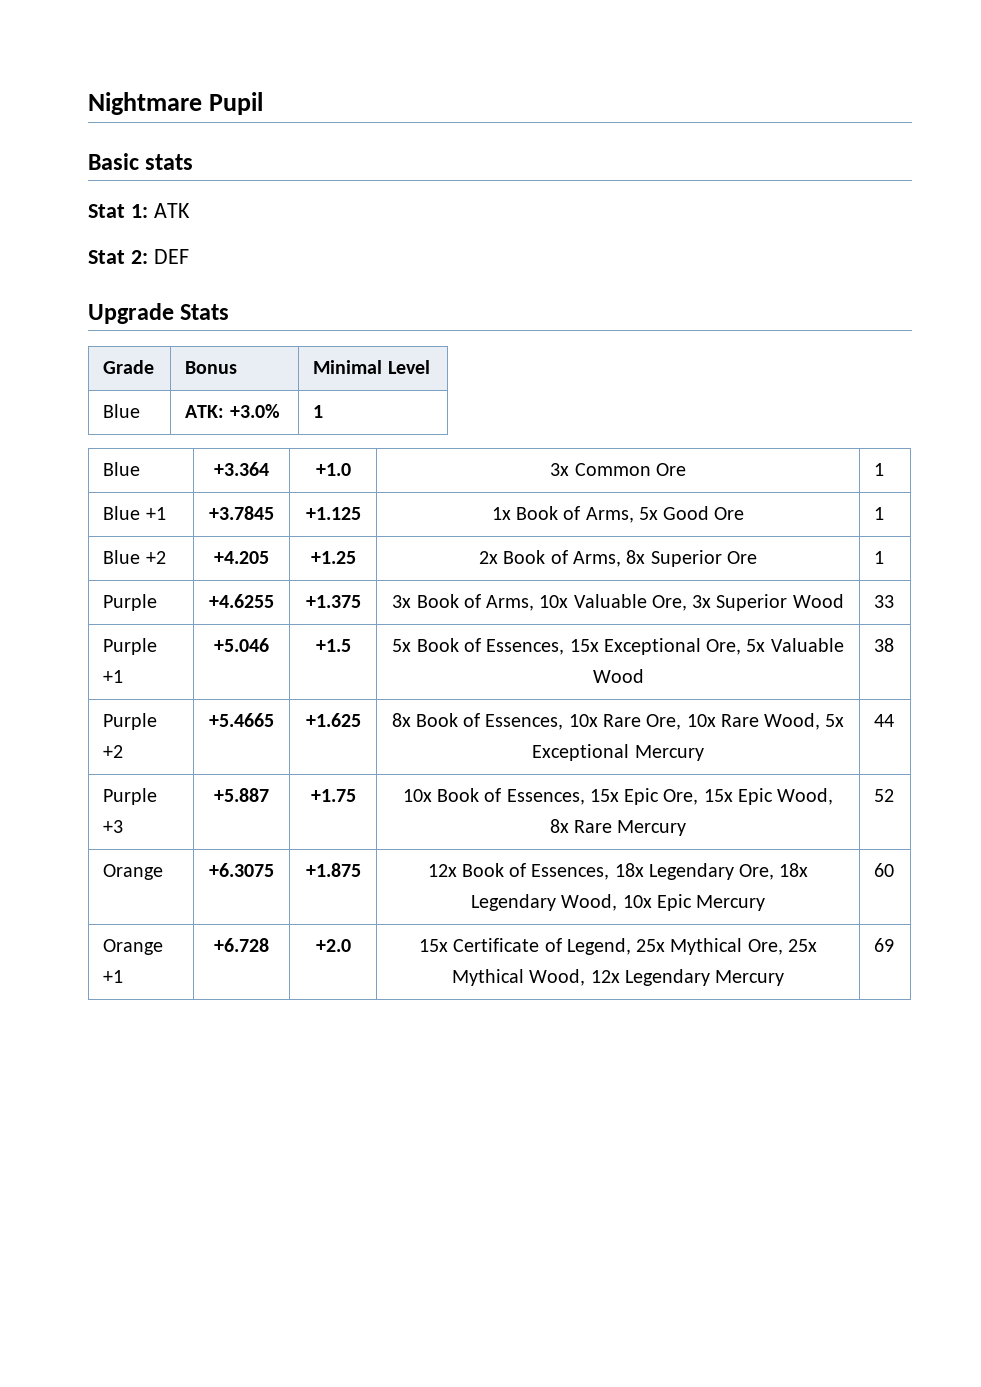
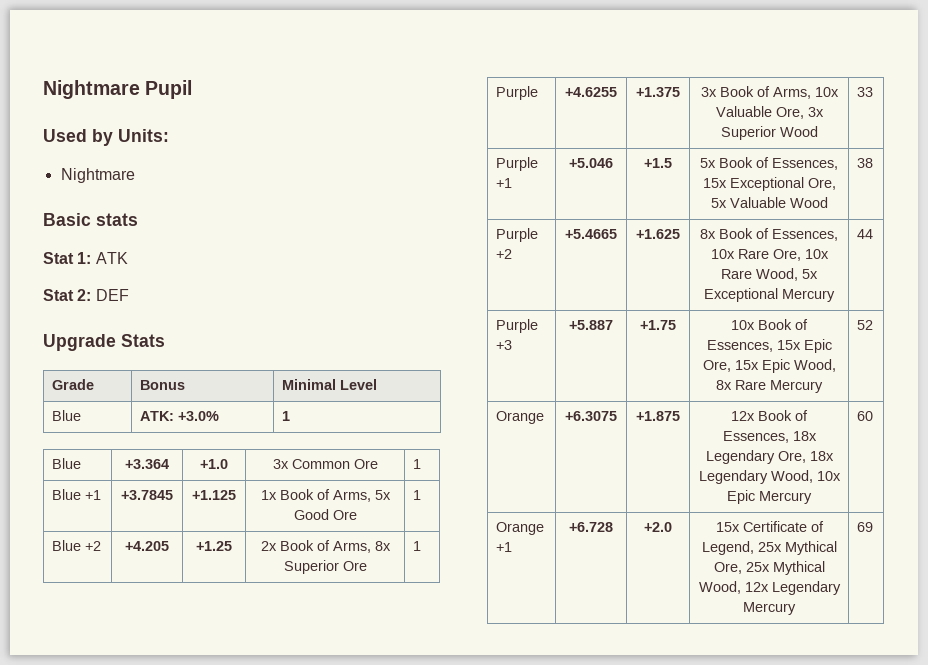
(264, 103) none -> [43,129,169,146] [60,168,135,183] // Used by Units: // Nightmare

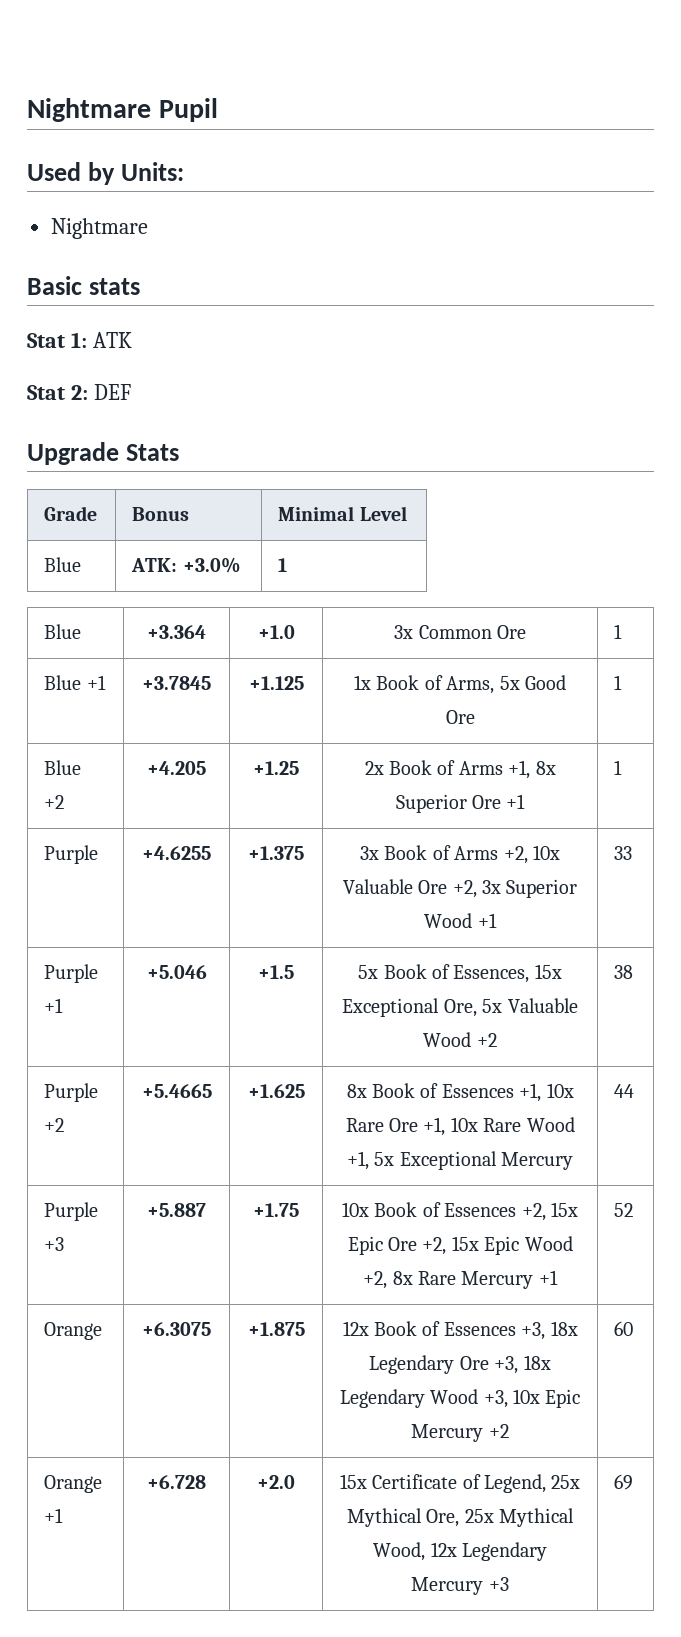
[332,541,371,553] Arms, -> [458,760,531,779] Arms +1,
(367, 566) none -> [506,794,526,809] +1
[772,87,839,99] [715,106,804,119] Arms, 10x Valuable Ore, -> [454,845,560,864] [342,879,477,898] Arms +2, 10x Valuable Ore +2,
(818, 131) none -> [477,913,497,928] +1
(828, 202) none -> [476,1033,497,1047] +2
[772,229,838,241] [710,249,829,261] [721,268,798,281] Essences, 10x Rare Ore, 10x Rare Wood, -> [441,1083,574,1102] [345,1117,575,1136] [346,1151,369,1170] Essences +1, 10x Rare Ore +1, 10x Rare Wood +1,
[706,339,832,353] [702,359,836,373] Essences, 15x Epic Ore, 15x Epic Wood, -> [444,1202,578,1221] [347,1236,573,1255] [363,1271,388,1289] Essences +2, 15x Epic Ore +2, 15x Epic Wood +2,
(823, 386) none -> [538,1270,558,1285] +1
[722,431,817,443] [705,450,834,464] [698,470,813,484] Essences, 18x Legendary Ore, 18x Legendary Wood, -> [443,1321,578,1340] [369,1355,551,1374] [339,1389,508,1408] Essences +3, 18x Legendary Ore +3, 18x Legendary Wood +3,
(812, 497) none -> [488,1424,509,1438] +2
(796, 608) none -> [488,1577,509,1591] +3

